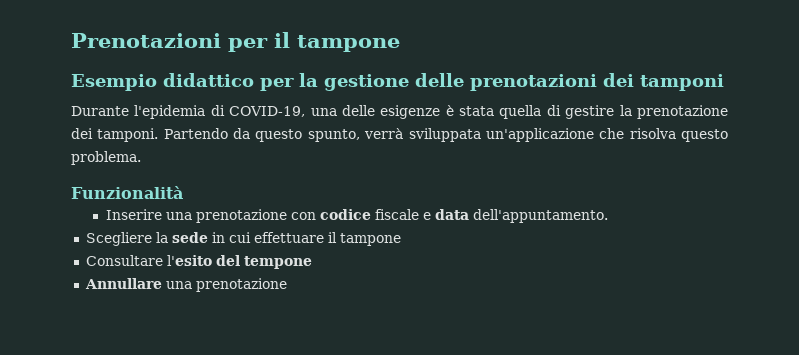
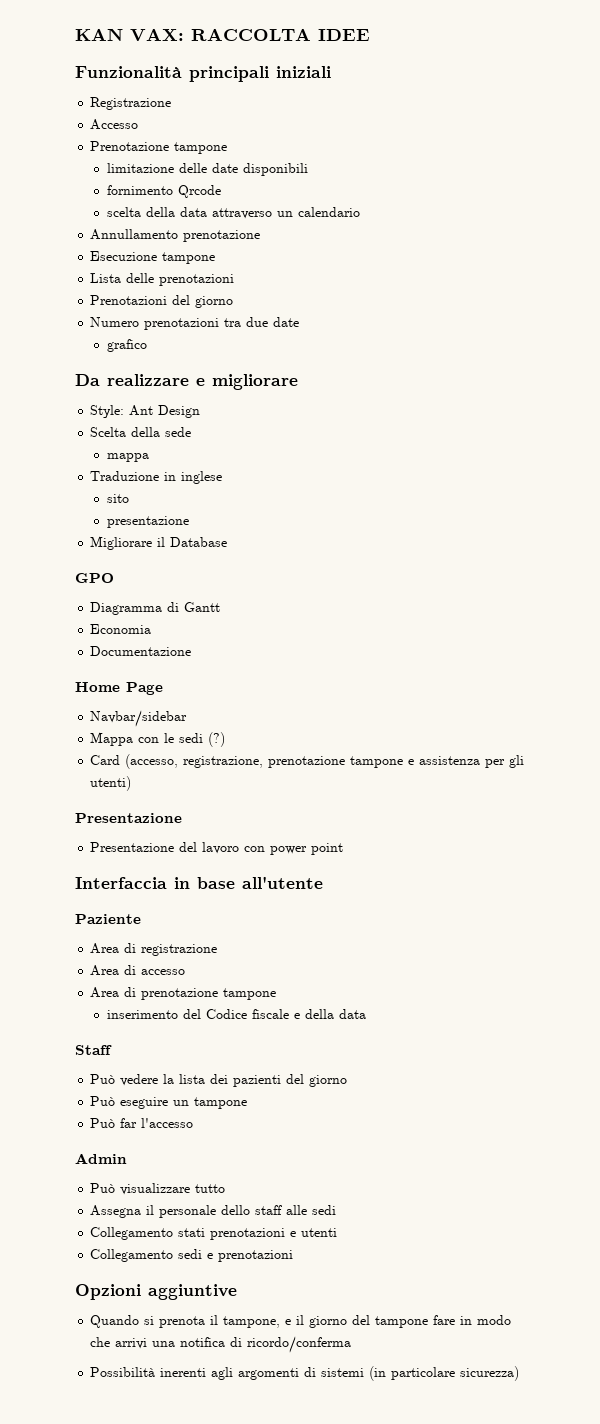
[71,32,400,52] [71,73,724,91] [71,105,728,119] [71,128,729,142] [71,151,141,165] [71,186,183,199] [105,209,371,223] Prenotazioni per il tampone // Esempio didattico per la gestione delle prenotazioni dei tamponi // Durante l'epidemia di COVID-19, una delle esigenze è stata quella di gestire la prenotazione dei tamponi. Partendo da questo spunto, verrà sviluppata un'applicazione che risolva questo problema. // Funzionalità // Inserire una prenotazione con codice -> [75,28,370,41] [75,66,331,82] [90,97,172,110] [90,119,139,130] [90,141,228,154] [106,163,308,176] [106,185,221,198] [106,207,360,219] [90,229,261,242] [90,251,216,264] [90,273,235,286] [90,295,234,308] [90,317,300,330] [106,339,147,352] [75,374,298,390] [90,405,201,418] [90,427,192,437] [106,453,149,462] [90,471,223,484] [106,494,129,503] [106,516,189,528] [90,536,228,550] [75,573,114,583] [90,602,221,615] [90,624,152,634] [90,646,192,656] [75,682,163,695] [90,710,188,727] [90,732,226,747] [90,754,525,769] [90,776,132,791] [75,813,182,823] [90,842,344,855] [75,876,323,889] [75,914,141,924] [90,943,218,956] [90,965,186,976] [90,987,277,1000] [106,1009,247,1019] KAN VAX: RACCOLTA IDEE // Funzionalità principali iniziali // Registrazione // Accesso // Prenotazione tampone // limitazione delle date disponibili // fornimento Qrcode // scelta della data attraverso un calendario // Annullamento prenotazione // Esecuzione tampone // Lista delle prenotazioni // Prenotazioni del giorno // Numero prenotazioni tra due date // grafico // Da realizzare e migliorare // Style: Ant Design // Scelta della sede // mappa // Traduzione in inglese // sito // presentazione // Migliorare il Database // GPO // Diagramma di Gantt // Economia // Documentazione // Home Page // Navbar/sidebar // Mappa con le sedi (?) // Card (accesso, registrazione, prenotazione tampone e assistenza per gli utenti) // Presentazione // Presentazione del lavoro con power point // Interfaccia in base all'utente // Paziente // Area di registrazione // Area di accesso // Area di prenotazione tampone // inserimento del Codice
[434,209,608,223] [85,232,401,246] [85,255,312,269] [84,278,287,292] data dell'appuntamento. // Scegliere la sede in cui effettuare il tampone // Consultare l'esito del tempone // Annullare una prenotazione -> [304,1009,366,1019] [75,1045,112,1055] [90,1074,348,1087] [90,1096,248,1109] [90,1118,194,1128] [75,1153,127,1164] [90,1183,226,1195] [90,1205,337,1218] [90,1227,338,1240] [90,1249,294,1262] [75,1284,237,1300] [90,1315,512,1328] [90,1336,352,1353] [90,1366,520,1381] della data // Staff // Può vedere la lista dei pazienti del giorno // Può eseguire un tampone // Può far l'accesso // Admin // Può visualizzare tutto // Assegna il personale dello staff alle sedi // Collegamento stati prenotazioni e utenti // Collegamento sedi e prenotazioni // Opzioni aggiuntive // Quando si prenota il tampone, e il giorno del tampone fare in modo che arrivi una notifica di ricordo/conferma // Possibilità inerenti agli argomenti di sistemi (in particolare sicurezza)

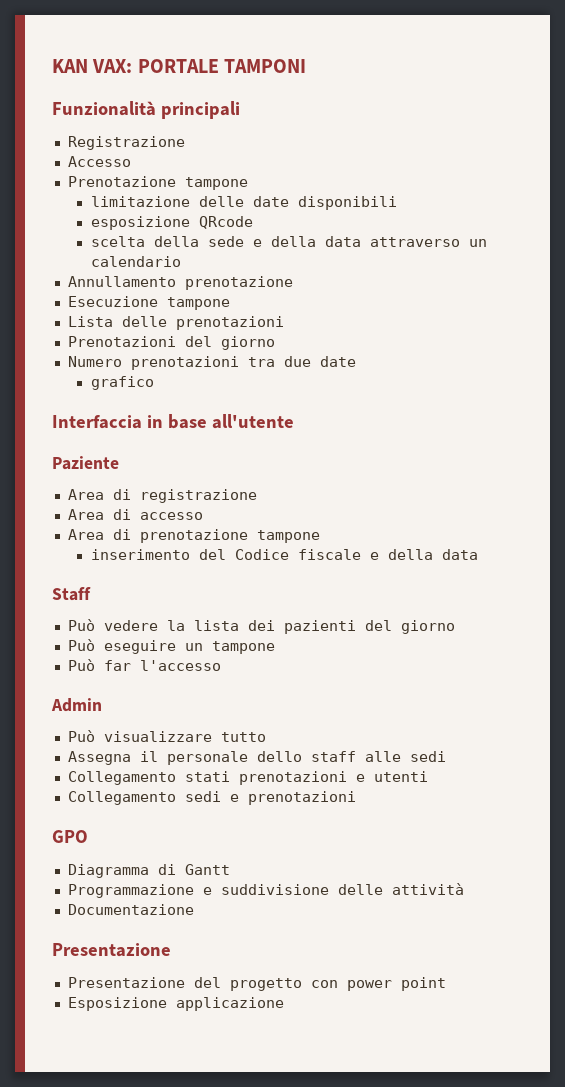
[191,28,370,41] RACCOLTA IDEE -> [137,59,307,73] PORTALE TAMPONI
[276,66,331,78] iniziali -> (240, 110) none
[106,185,221,198] fornimento Qrcode -> [90,216,253,230] esposizione QRcode
(175, 212) none -> [207,236,316,247] sede e della
[75,374,298,390] [90,405,201,418] [90,427,192,437] [106,453,149,462] [90,471,223,484] [106,494,129,503] [106,516,189,528] [90,536,228,550] [75,573,114,583] [90,602,221,615] [90,624,152,634] [90,646,192,656] [75,682,163,695] [90,710,188,727] [90,732,226,747] [90,754,525,769] [90,776,132,791] [75,813,182,823] [90,842,344,855] // Da realizzare e migliorare // Style: Ant Design // Scelta della sede // mappa // Traduzione in inglese // sito // presentazione // Migliorare il Database // GPO // Diagramma di Gantt // Economia // Documentazione // Home Page // Navbar/sidebar // Mappa con le sedi (?) // Card (accesso, registrazione, prenotazione tampone e assistenza per gli utenti) // Presentazione // Presentazione del lavoro con power point -> (154, 383) none
[75,1284,237,1300] [90,1315,512,1328] [90,1336,352,1353] [90,1366,520,1381] Opzioni aggiuntive // Quando si prenota il tampone, e il giorno del tampone fare in modo che arrivi una notifica di ricordo/conferma // Possibilità inerenti agli argomenti di sistemi (in particolare sicurezza) -> [52,830,88,843] [67,864,230,878] [67,883,464,898] [67,904,194,915] [52,943,171,957] [67,977,446,991] [67,997,284,1011] GPO // Diagramma di Gantt // Programmazione e suddivisione delle attività // Documentazione // Presentazione // Presentazione del progetto con power point // Esposizione applicazione

